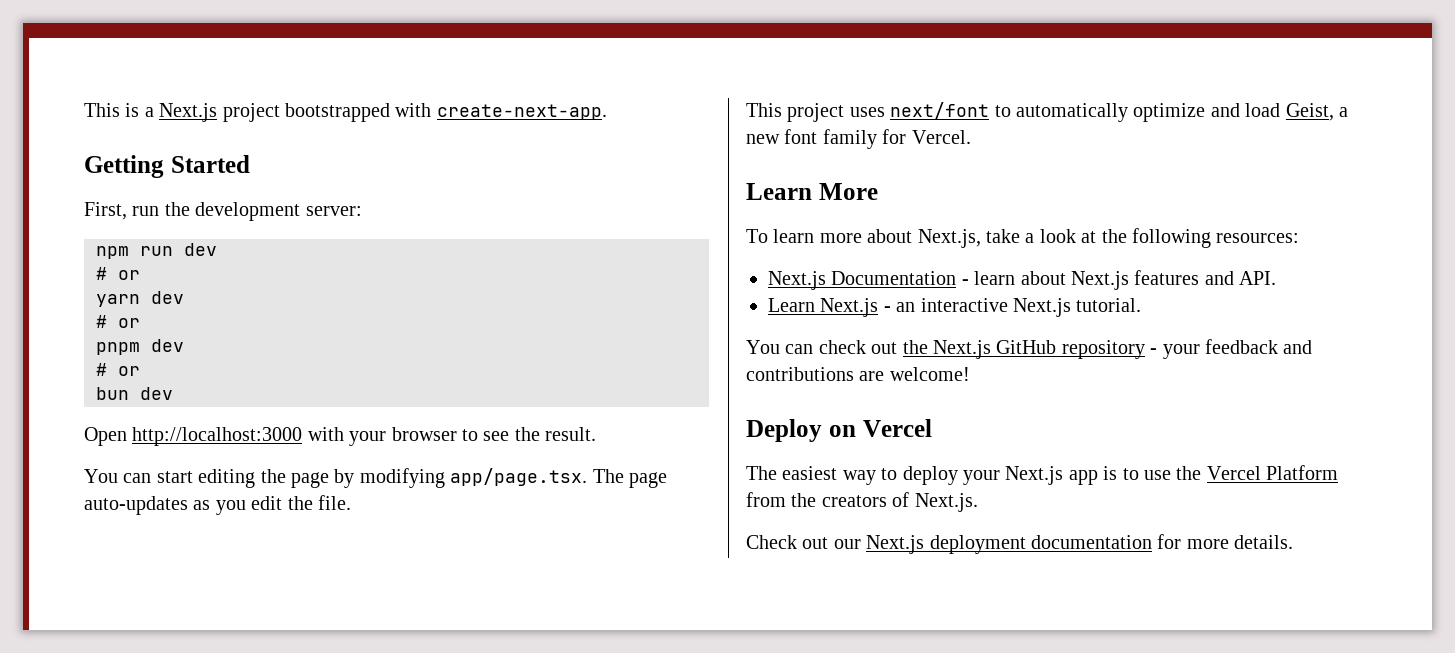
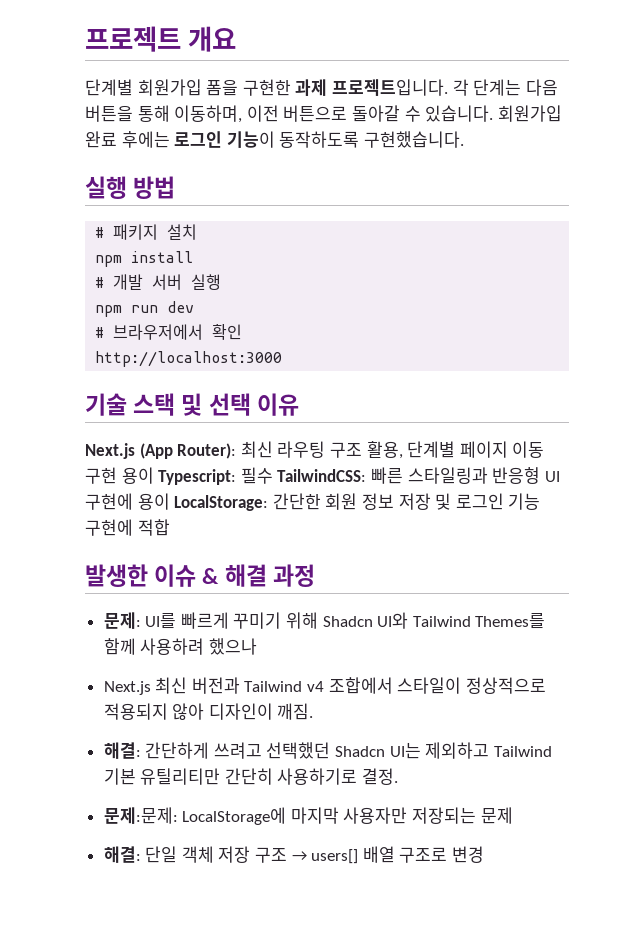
[84,103,607,122] [84,155,250,178] [84,202,362,221] [96,243,217,259] [96,267,140,280] [96,291,184,307] [96,315,140,328] [96,339,184,355] [96,363,140,376] [96,387,173,400] [84,427,597,446] [84,468,667,488] [84,495,351,515] [746,102,1348,122] [746,129,971,149] [746,183,878,200] [746,228,1300,248] [768,270,1277,290] [768,298,1142,317] [746,339,1313,359] [746,367,970,381] [746,419,932,442] [746,465,1339,485] [746,492,978,512] [746,534,1294,554] This is a Next.js project bootstrapped with create-next-app. // Getting Started // First, run the development server: // npm run dev // # or // yarn dev // # or // pnpm dev // # or // bun dev // Open http://localhost:3000 with your browser to see the result. // You can start editing the page by modifying app/page.tsx. The page auto-updates as you edit the file. // This project uses next/font to automatically optimize and load Geist, a new font family for Vercel. // Learn More // To learn more about Next.js, take a look at the following resources: // Next.js Documentation - learn about Next.js features and API. // Learn Next.js - an interactive Next.js tutorial. // You can check out the Next.js GitHub repository - your feedback and contributions are welcome! // Deploy on Vercel // The easiest way to deploy your Next.js app is to use the Vercel Platform from the creators of Next.js. // Check out our Next.js deployment documentation for more details. -> [85,26,237,52] [85,79,558,96] [85,105,562,123] [85,131,464,148] [85,176,176,199] [95,224,198,240] [95,251,194,267] [95,274,222,290] [95,301,195,317] [95,324,243,340] [95,351,283,367] [85,393,299,416] [85,441,545,459] [85,467,560,485] [85,493,541,511] [85,519,170,536] [85,564,315,587] [103,612,546,629] [103,638,257,655] [103,677,546,695] [103,703,314,720] [103,742,552,759] [103,768,399,785] [103,807,513,825] [103,846,485,864] 프로젝트 개요 // 단계별 회원가입 폼을 구현한 과제 프로젝트입니다. 각 단계는 다음 버튼을 통해 이동하며, 이전 버튼으로 돌아갈 수 있습니다. 회원가입 완료 후에는 로그인 기능이 동작하도록 구현했습니다. // 실행 방법 // # 패키지 설치 // npm install // # 개발 서버 실행 // npm run dev // # 브라우저에서 확인 // http://localhost:3000 // 기술 스택 및 선택 이유 // Next.js (App Router): 최신 라우팅 구조 활용, 단계별 페이지 이동 구현 용이 Typescript: 필수 TailwindCSS: 빠른 스타일링과 반응형 UI 구현에 용이 LocalStorage: 간단한 회원 정보 저장 및 로그인 기능 구현에 적합 // 발생한 이슈 & 해결 과정 // 문제: UI를 빠르게 꾸미기 위해 Shadcn UI와 Tailwind Themes를 함께 사용하려 했으나 // Next.js 최신 버전과 Tailwind v4 조합에서 스타일이 정상적으로 적용되지 않아 디자인이 깨짐. // 해결: 간단하게 쓰려고 선택했던 Shadcn UI는 제외하고 Tailwind 기본 유틸리티만 간단히 사용하기로 결정. // 문제:문제: LocalStorage에 마지막 사용자만 저장되는 문제 // 해결: 단일 객체 저장 구조 → users[] 배열 구조로 변경

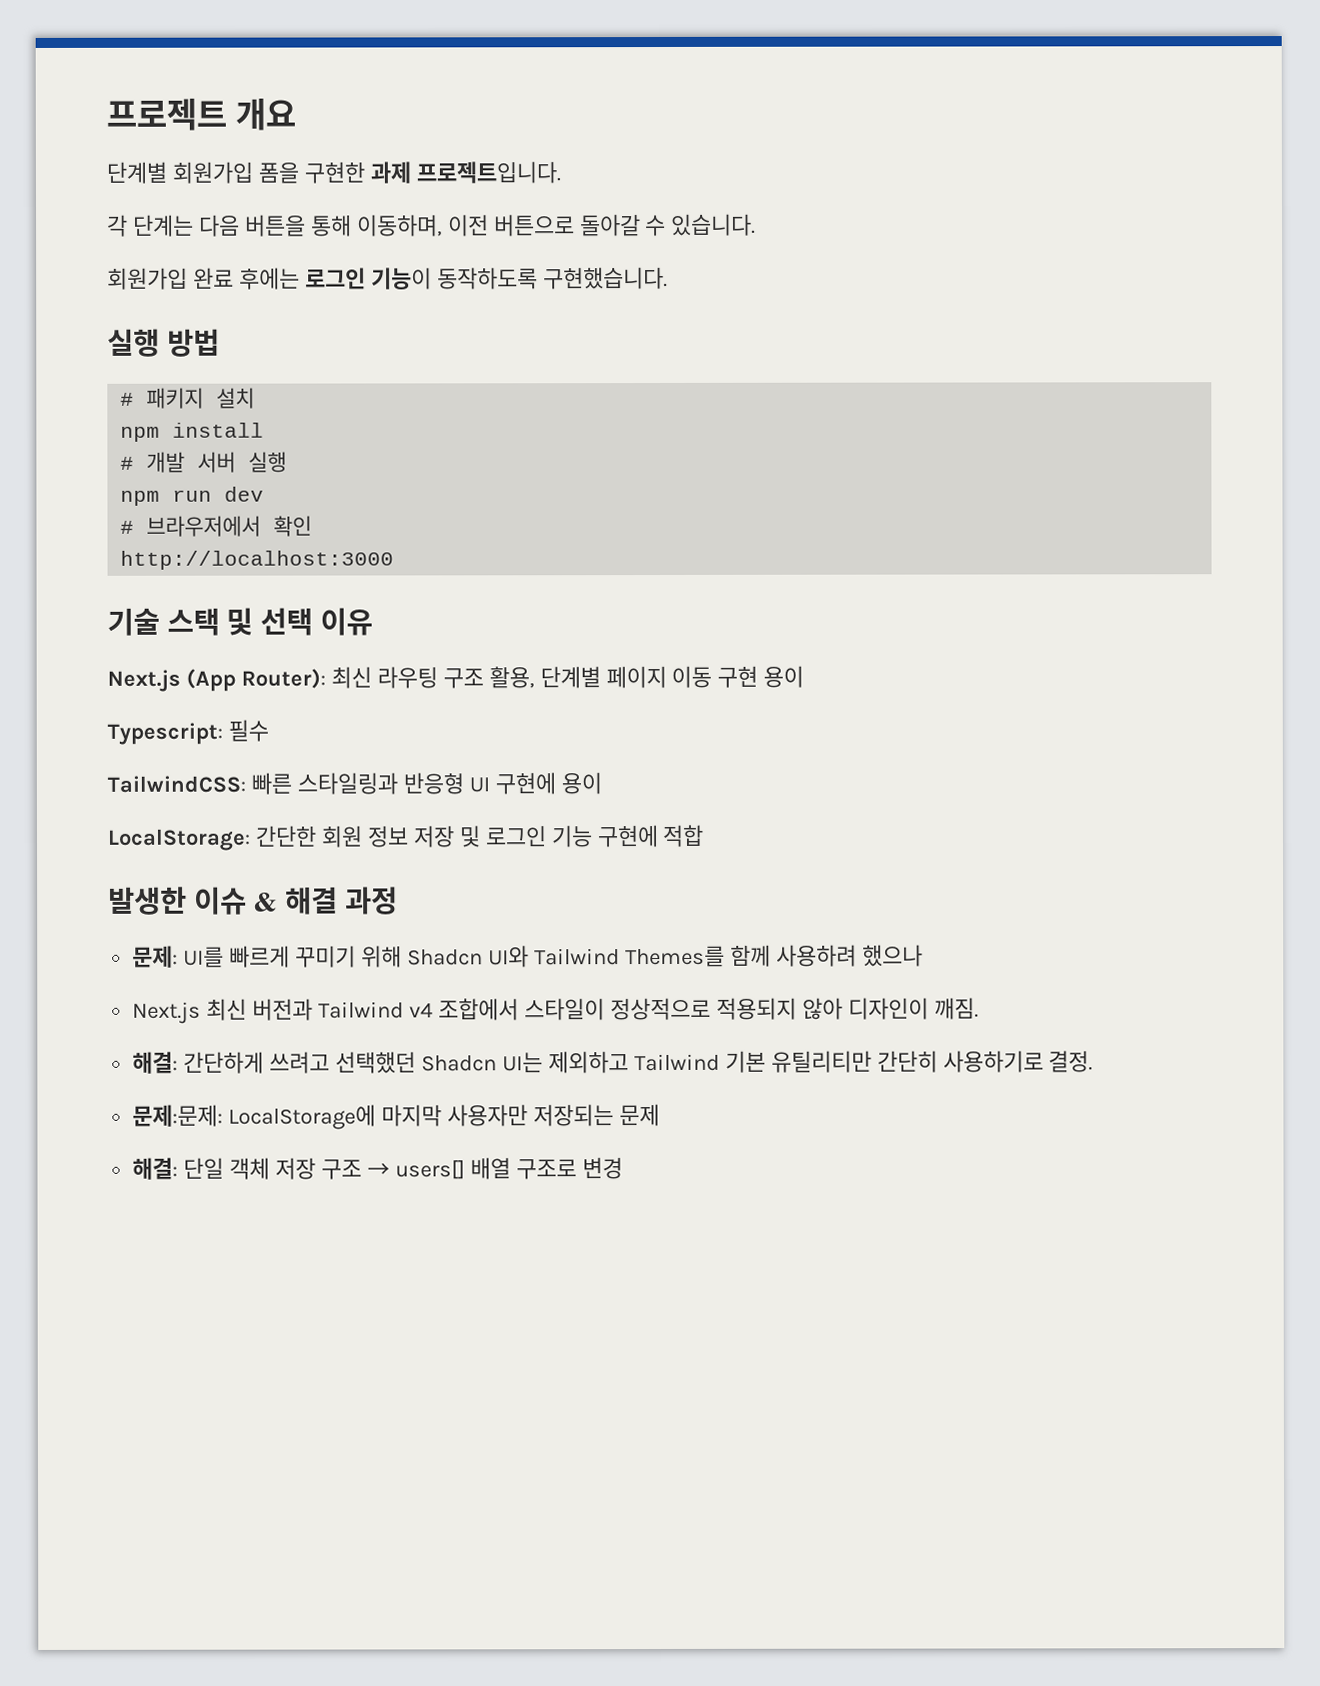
(448, 87) none -> (561, 172) //
(494, 113) none -> (757, 224) //
(154, 475) none -> (805, 676) //
(273, 475) none -> (269, 730) //
(170, 501) none -> (602, 783) //

